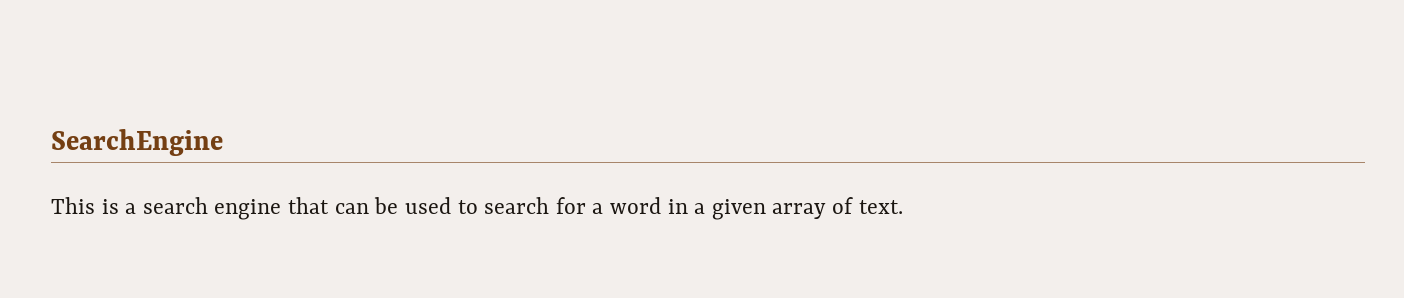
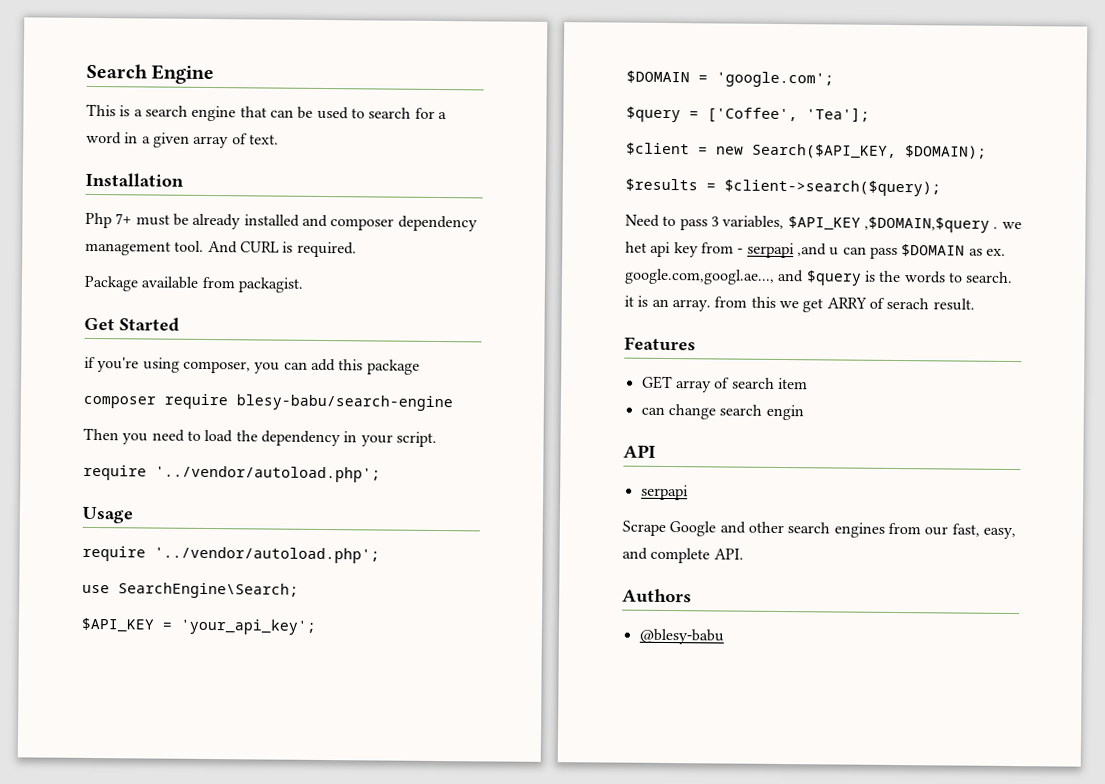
[51,129,223,156] SearchEngine -> [86,63,215,85] Search Engine
(903, 207) none -> [85,172,184,187] [85,212,478,232] [85,240,357,258] [84,275,303,293] [84,317,180,332] [84,356,420,375] [83,393,453,412] [83,427,437,447] [83,464,381,483] [82,506,133,524] [82,545,380,564] [82,582,299,599] [81,617,317,635] [626,70,834,88] [626,106,870,124] [626,142,987,159] [625,178,941,197] [625,214,1022,233] [625,241,1006,260] [624,268,1014,286] [624,295,975,313] [624,336,696,352] [641,375,808,393] [640,404,804,421] [623,444,656,458] [640,484,689,501] [622,520,1016,540] [622,547,744,564] [622,588,692,604] [638,628,724,645] // Installation // Php 7+ must be already installed and composer dependency management tool. And CURL is required. // Package available from packagist. // Get Started // if you're using composer, you can add this package // composer require blesy-babu/search-engine // Then you need to load the dependency in your script. // require '../vendor/autoload.php'; // Usage // require '../vendor/autoload.php'; // use SearchEngine\Search; // $API_KEY = 'your_api_key'; // $DOMAIN = 'google.com'; // $query = ['Coffee', 'Tea']; // $client = new Search($API_KEY, $DOMAIN); // $results = $client->search($query); // Need to pass 3 variables, $API_KEY ,$DOMAIN,$query . we het api key from - serpapi ,and u can pass $DOMAIN as ex. google.com,googl.ae..., and $query is the words to search. it is an array. from this we get ARRY of serach result. // Features // GET array of search item // can change search engin // API // serpapi // Scrape Google and other search engines from our fast, easy, and complete API. // Authors // @blesy-babu

